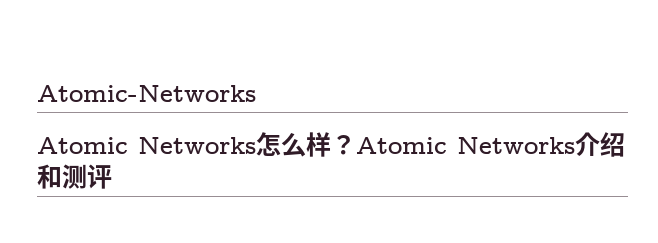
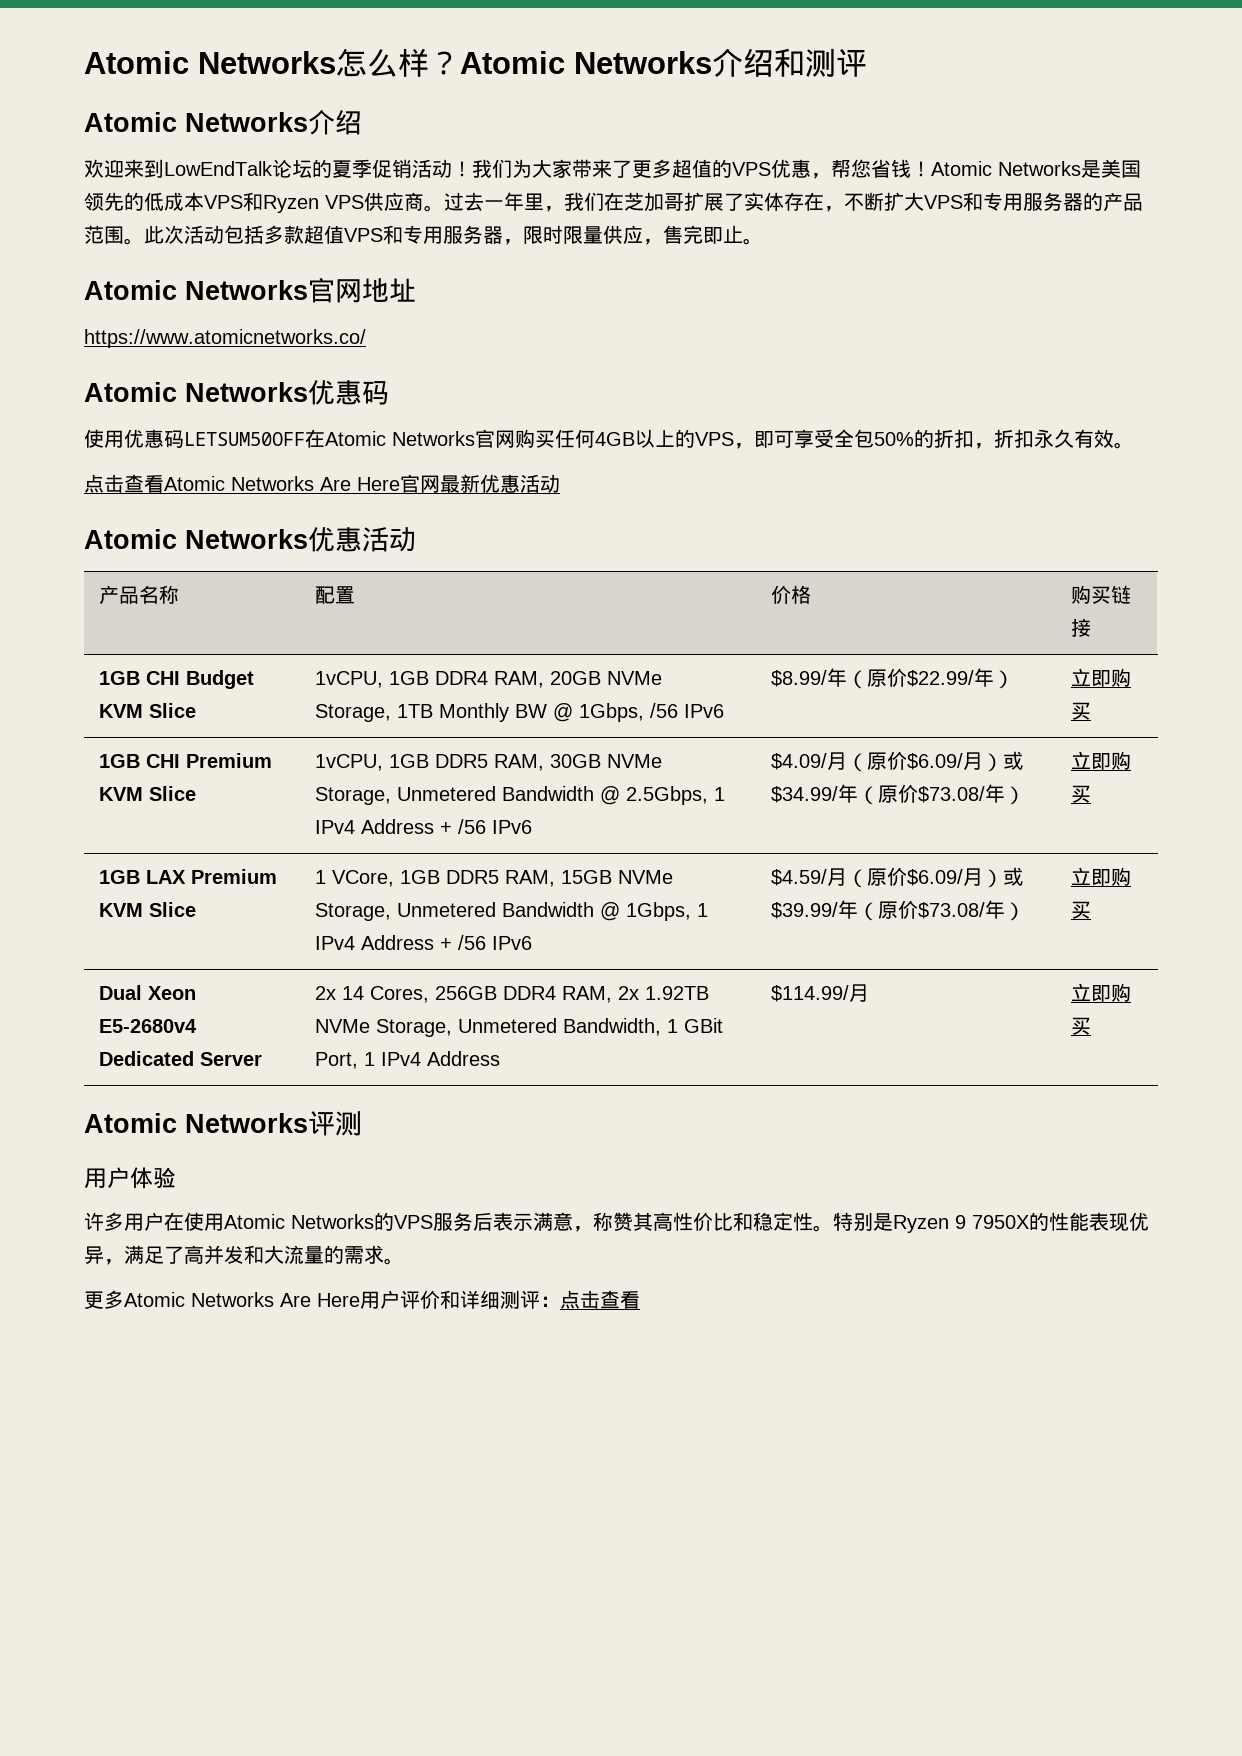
[37,85,256,102] Atomic-Networks // -> (84, 62) none
(112, 176) none -> [84,110,362,135] [84,159,1141,179] [84,192,1143,213] [84,225,763,245] [84,277,416,303] [84,329,366,348] [84,380,389,405] [84,429,1134,449] [84,474,560,493] [84,527,416,552] [99,585,180,604] [315,586,356,604] [771,585,812,604] [1071,585,1132,604] [1071,618,1092,637] [99,670,255,689] [99,703,197,718] [315,671,663,688] [315,703,725,722] [771,668,1015,689] [1071,668,1132,687] [1071,702,1092,720] [99,753,273,768] [99,786,197,801] [315,754,663,771] [315,786,726,805] [315,819,533,834] [771,751,1024,772] [771,784,1026,805] [1071,751,1132,770] [1071,785,1092,803] [99,869,278,884] [99,902,197,917] [315,870,674,887] [315,902,709,921] [315,935,533,950] [771,867,1024,888] [771,900,1026,921] [1071,867,1132,886] [1071,901,1092,919] [99,985,197,1000] [99,1019,198,1033] [99,1051,263,1066] [315,986,710,1003] [315,1018,724,1037] [315,1051,501,1069] [771,984,870,1002] [1071,983,1132,1002] [1071,1017,1092,1035] [84,1111,362,1136] [84,1167,176,1189] [84,1212,1149,1233] [84,1245,404,1265] [84,1290,640,1309] // Atomic Networks介绍 // 欢迎来到LowEndTalk论坛的夏季促销活动！我们为大家带来了更多超值的VPS优惠，帮您省钱！Atomic Networks是美国领先的低成本VPS和Ryzen VPS供应商。过去一年里，我们在芝加哥扩展了实体存在，不断扩大VPS和专用服务器的产品范围。此次活动包括多款超值VPS和专用服务器，限时限量供应，售完即止。 // Atomic Networks官网地址 // https://www.atomicnetworks.co/ // Atomic Networks优惠码 // 使用优惠码LETSUM50OFF在Atomic Networks官网购买任何4GB以上的VPS，即可享受全包50%的折扣，折扣永久有效。 // 点击查看Atomic Networks Are Here官网最新优惠活动 // Atomic Networks优惠活动 // 产品名称 | 配置 | 价格 | 购买链接 // 1GB CHI Budget KVM Slice | 1vCPU, 1GB DDR4 RAM, 20GB NVMe Storage, 1TB Monthly BW @ 1Gbps, /56 IPv6 | $8.99/年（原价$22.99/年） | 立即购买 // 1GB CHI Premium KVM Slice | 1vCPU, 1GB DDR5 RAM, 30GB NVMe Storage, Unmetered Bandwidth @ 2.5Gbps, 1 IPv4 Address + /56 IPv6 | $4.09/月（原价$6.09/月）或$34.99/年（原价$73.08/年） | 立即购买 // 1GB LAX Premium KVM Slice | 1 VCore, 1GB DDR5 RAM, 15GB NVMe Storage, Unmetered Bandwidth @ 1Gbps, 1 IPv4 Address + /56 IPv6 | $4.59/月（原价$6.09/月）或$39.99/年（原价$73.08/年） | 立即购买 // Dual Xeon E5-2680v4 Dedicated Server | 2x 14 Cores, 256GB DDR4 RAM, 2x 1.92TB NVMe Storage, Unmetered Bandwidth, 1 GBit Port, 1 IPv4 Address | $114.99/月 | 立即购买 // Atomic Networks评测 // 用户体验 // 许多用户在使用Atomic Networks的VPS服务后表示满意，称赞其高性价比和稳定性。特别是Ryzen 9 7950X的性能表现优异，满足了高并发和大流量的需求。 // 更多Atomic Networks Are Here用户评价和详细测评：点击查看

